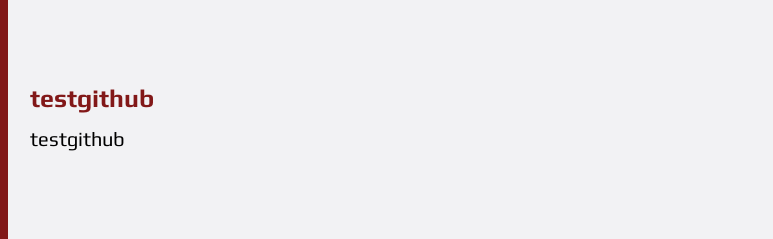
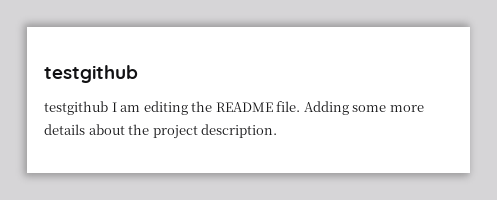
(125, 141) none -> [111,101,424,115] [44,124,278,139] I am editing the README file. Adding some more details about the project description.

